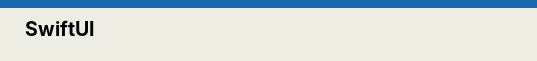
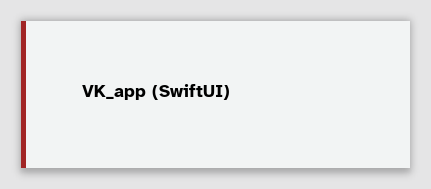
[25,20,94,36] SwiftUI -> [82,84,230,100] VK_app (SwiftUI)

